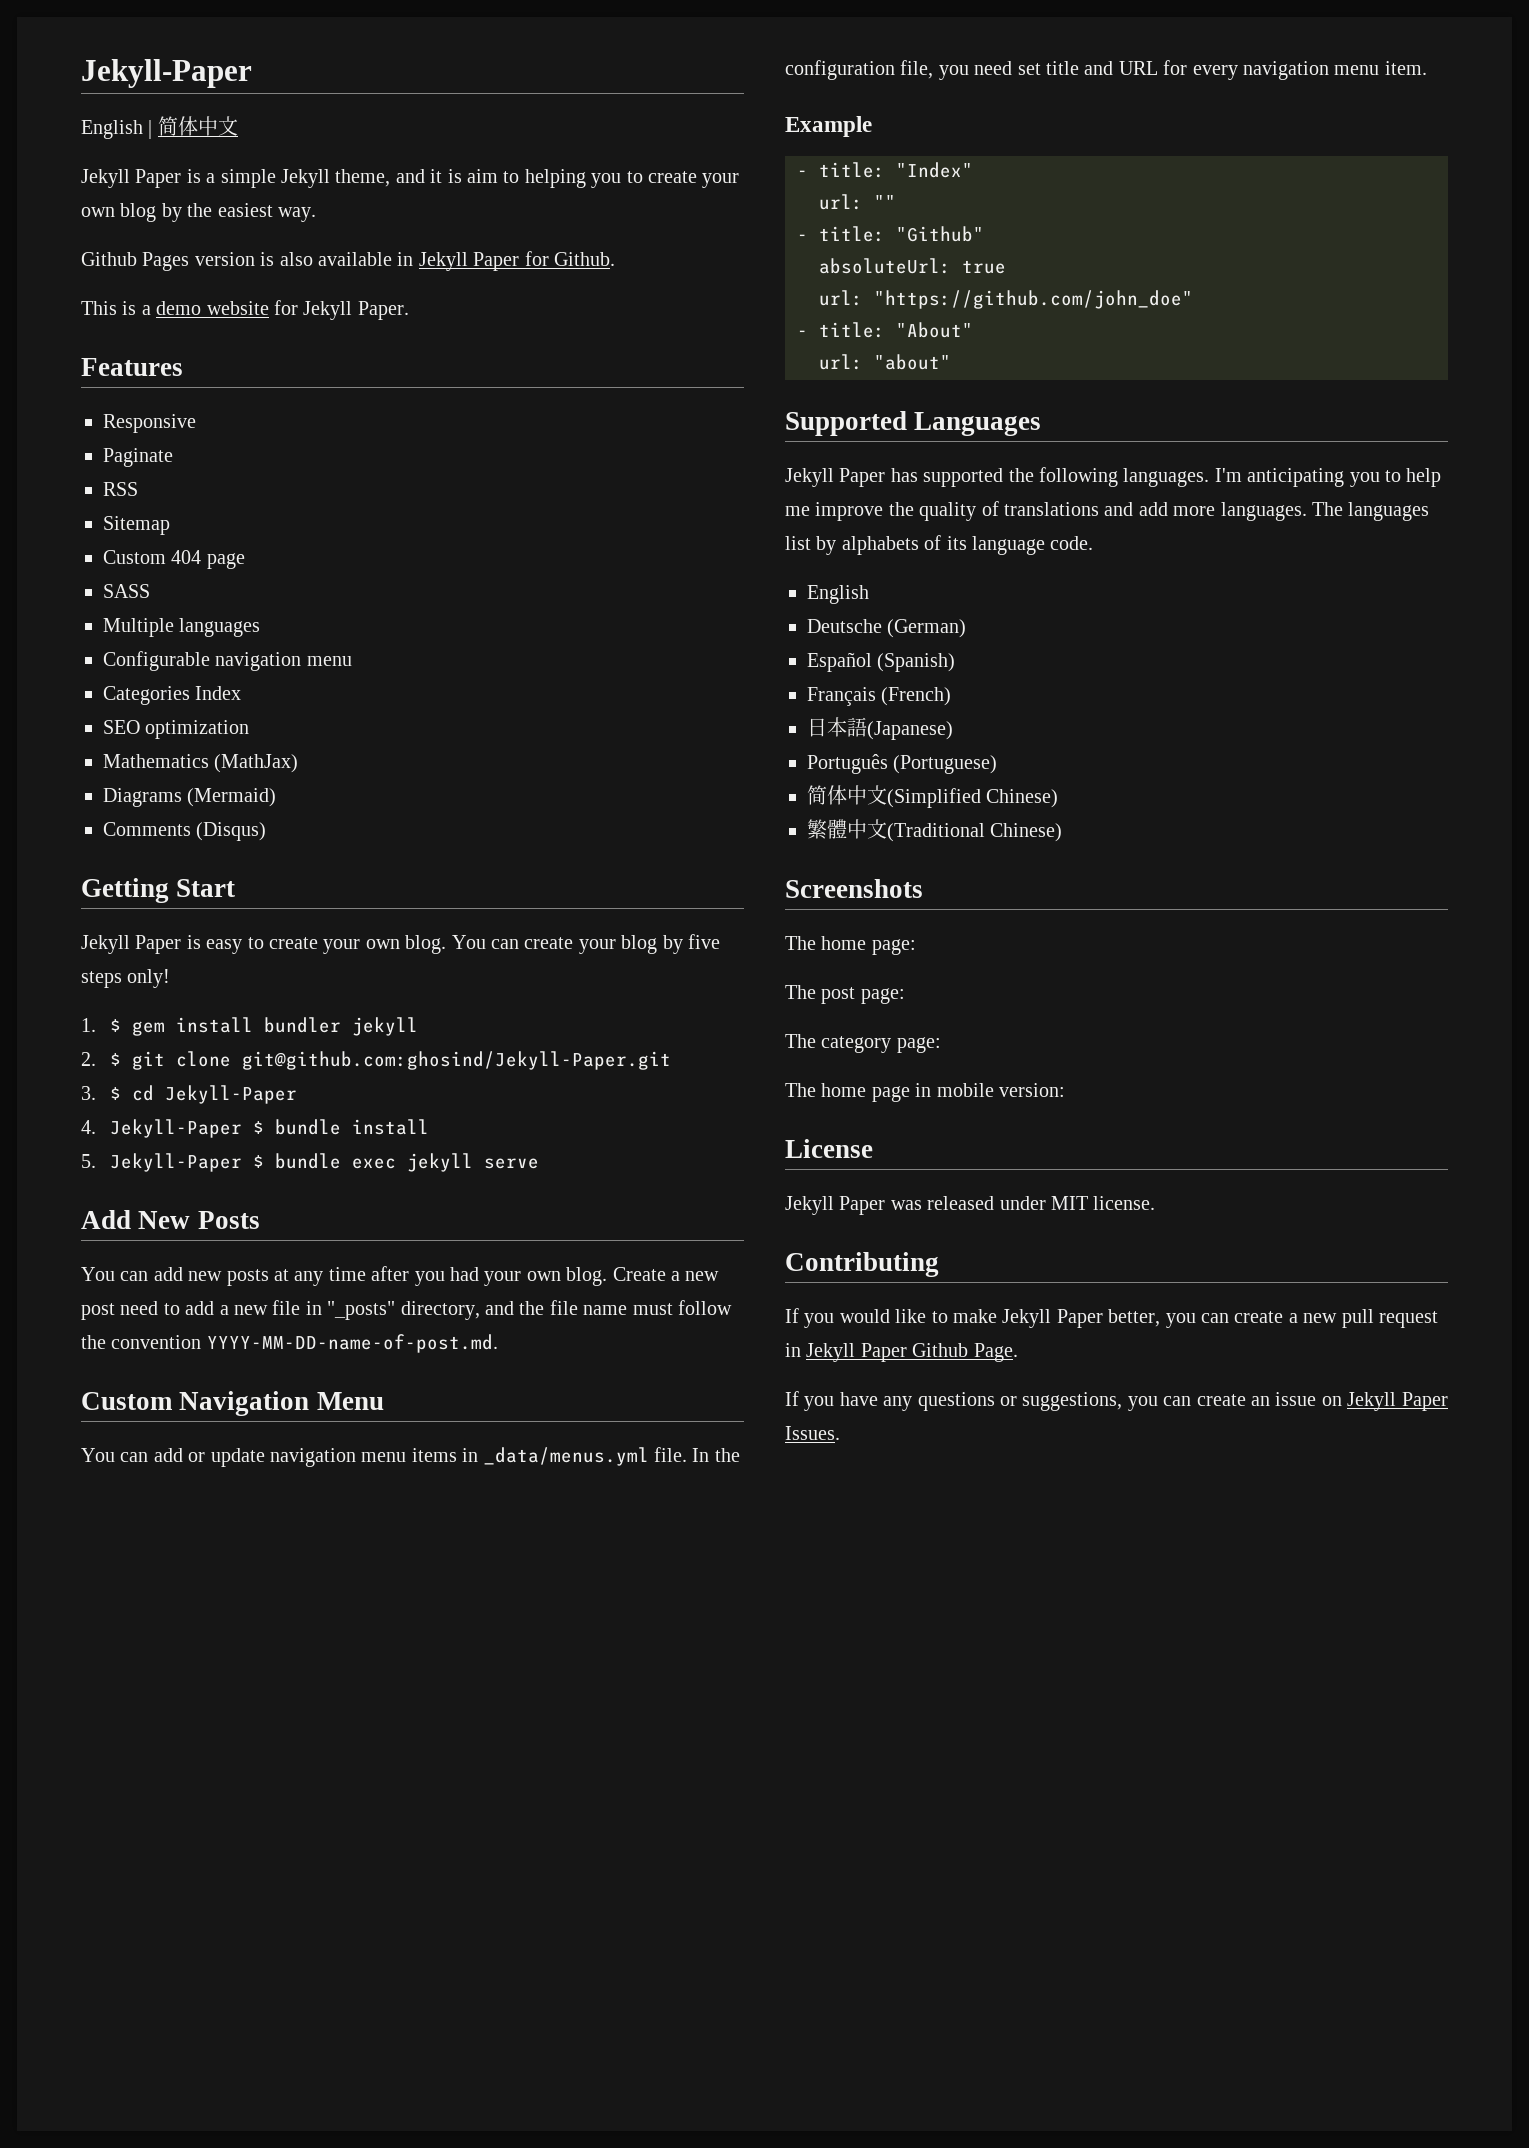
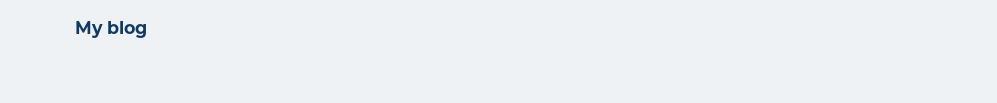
[81,59,252,88] [81,116,238,139] [81,169,740,188] [81,203,316,222] [81,251,615,271] [81,300,409,320] [81,358,183,376] [103,414,196,433] [103,448,173,467] [103,482,138,496] [103,516,170,535] [103,550,245,569] [103,584,150,598] [103,618,261,637] [103,651,352,671] [103,686,242,705] [103,720,250,739] [103,754,299,773] [103,788,277,807] [103,822,267,841] [81,878,236,903] [81,934,720,954] [81,969,171,988] [81,1017,418,1036] [81,1051,671,1070] [81,1085,297,1104] [81,1119,429,1138] [81,1153,539,1172] [81,1210,260,1229] [81,1266,720,1286] [81,1300,732,1320] [81,1334,498,1353] [81,1391,384,1416] [81,1447,740,1467] [785,60,1427,80] [785,116,872,137] [797,162,973,178] [819,194,896,210] [797,226,984,242] [819,258,1006,274] [819,290,1193,309] [797,322,973,338] [819,354,951,370] [785,411,1042,436] [785,467,1442,487] [785,501,1430,521] [785,535,1094,555] [807,585,869,604] [807,619,967,638] [807,652,956,672] [807,687,952,706] [807,717,953,740] [807,754,998,774] [807,785,1059,808] [807,819,1063,842] [785,879,923,898] [785,936,916,955] [785,985,905,1004] [785,1034,941,1053] [785,1083,1065,1102] [785,1139,873,1158] [785,1196,1156,1215] [785,1252,939,1277] [785,1308,1438,1328] [785,1343,1018,1362] [785,1391,1448,1411] [785,1426,840,1440] Jekyll-Paper // English | 简体中文 // Jekyll Paper is a simple Jekyll theme, and it is aim to helping you to create your own blog by the easiest way. // Github Pages version is also available in Jekyll Paper for Github. // This is a demo website for Jekyll Paper. // Features // Responsive // Paginate // RSS // Sitemap // Custom 404 page // SASS // Multiple languages // Configurable navigation menu // Categories Index // SEO optimization // Mathematics (MathJax) // Diagrams (Mermaid) // Comments (Disqus) // Getting Start // Jekyll Paper is easy to create your own blog. You can create your blog by five steps only! // 1. $ gem install bundler jekyll // 2. $ git clone git@github.com:ghosind/Jekyll-Paper.git // 3. $ cd Jekyll-Paper // 4. Jekyll-Paper $ bundle install // 5. Jekyll-Paper $ bundle exec jekyll serve // Add New Posts // You can add new posts at any time after you had your own blog. Create a new post need to add a new file in "_posts" directory, and the file name must follow the convention YYYY-MM-DD-name-of-post.md. // Custom Navigation Menu // You can add or update navigation menu items in _data/menus.yml file. In the configuration file, you need set title and URL for every navigation menu item. // Example // - title: "Index" // url: "" // - title: "Github" // absoluteUrl: true // url: "https://github.com/john_doe" // - title: "About" // url: "about" // Supported Languages // Jekyll Paper has supported the following languages. I'm anticipating you to help me improve the quality of translations and add more languages. The languages list by alphabets of its language code. // English // Deutsche (German) // Español (Spanish) // Français (French) // 日本語(Japanese) // Português (Portuguese) // 简体中文(Simplified Chinese) // 繁體中文(Traditional Chinese) // Screenshots // The home page: // The post page: // The category page: // The home page in mobile version: // License // Jekyll Paper was released under MIT license. // Contributing // If you would like to make Jekyll Paper better, you can create a new pull request in Jekyll Paper Github Page. // If you have any questions or suggestions, you can create an issue on Jekyll Paper Issues. -> [75,21,147,38] My blog

